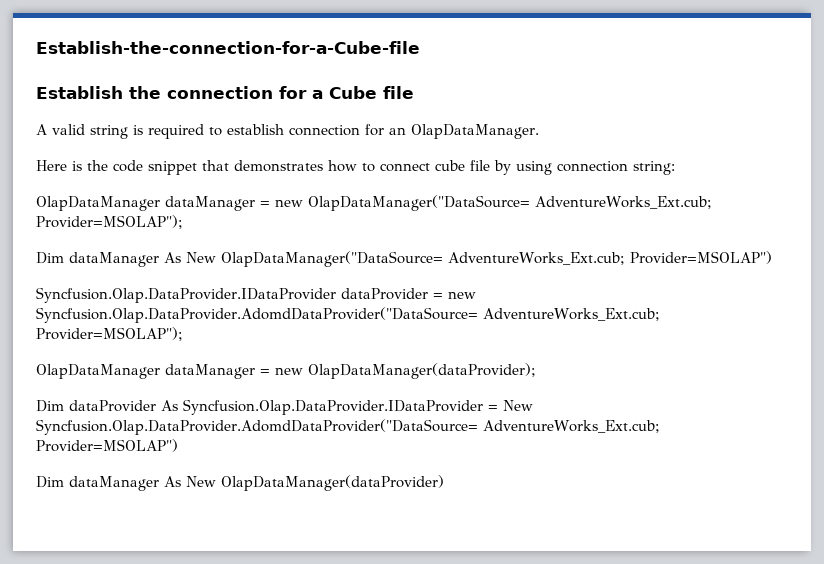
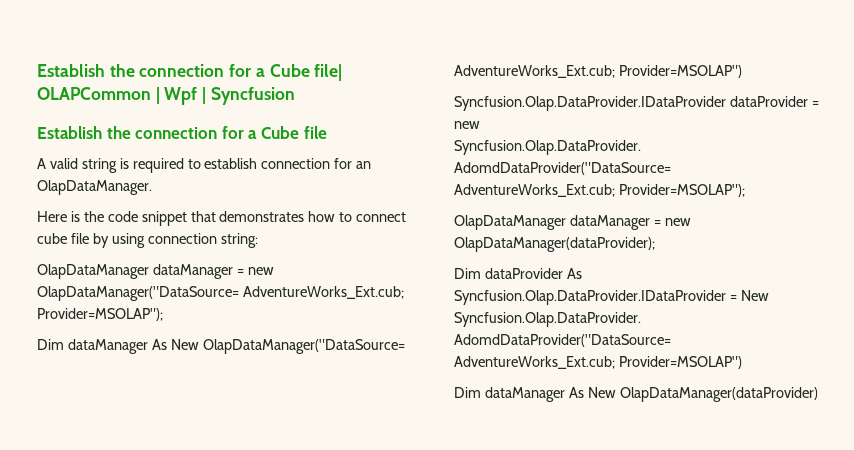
[36,41,420,54] Establish-the-connection-for-a-Cube-file -> [37,64,343,81] [37,87,295,105] Establish the connection for a Cube file| OLAPCommon | Wpf | Syncfusion

